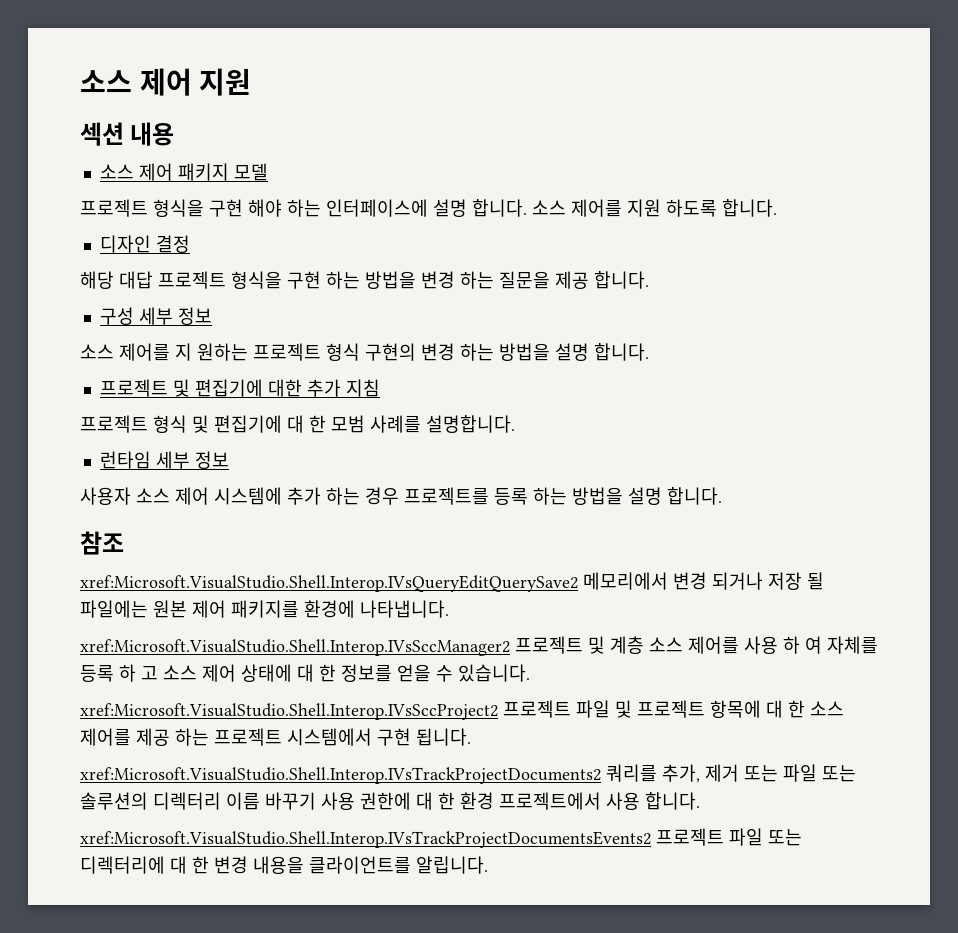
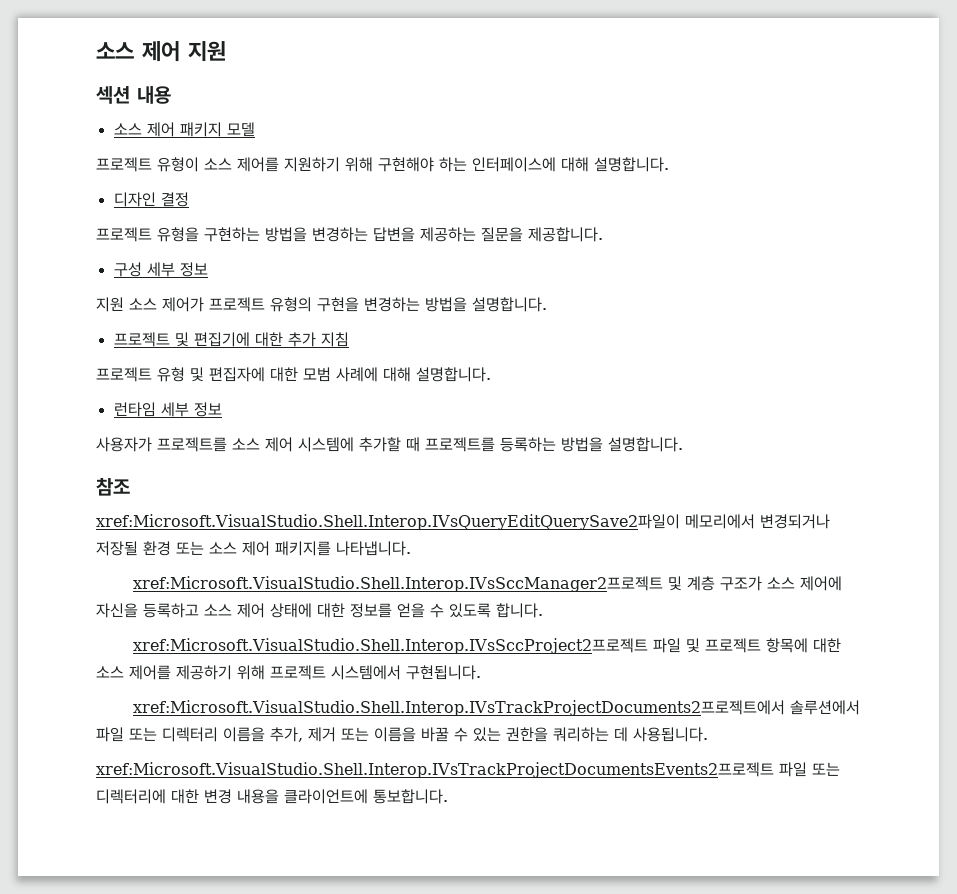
[153,199,777,217] [99,235,190,253] [80,271,649,289] [99,307,212,325] [80,343,649,361] 형식을 구현 해야 하는 인터페이스에 설명 합니다. 소스 제어를 지원 하도록 합니다. // 디자인 결정 // 해당 대답 프로젝트 형식을 구현 하는 방법을 변경 하는 질문을 제공 합니다. // 구성 세부 정보 // 소스 제어를 지 원하는 프로젝트 형식 구현의 변경 하는 방법을 설명 합니다. -> [157,157,669,172] [113,192,189,207] [96,227,603,242] [113,262,208,277] [96,297,547,312] 유형이 소스 제어를 지원하기 위해 구현해야 하는 인터페이스에 대해 설명합니다. // 디자인 결정 // 프로젝트 유형을 구현하는 방법을 변경하는 답변을 제공하는 질문을 제공합니다. // 구성 세부 정보 // 지원 소스 제어가 프로젝트 유형의 구현을 변경하는 방법을 설명합니다.
[153,415,421,433] 형식 및 편집기에 대 한 모범 사례를 -> [157,367,411,382] 유형 및 편집자에 대한 모범 사례에 대해
[80,487,131,505] 사용자 -> [96,437,227,452] 사용자가 프로젝트를
[287,487,722,505] [80,531,124,555] [80,572,824,592] [80,600,187,618] 추가 하는 경우 프로젝트를 등록 하는 방법을 설명 합니다. // 참조 // xref:Microsoft.VisualStudio.Shell.Interop.IVsQueryEditQuerySave2 메모리에서 변경 되거나 저장 될 파일에는 원본 -> [359,437,683,452] [96,477,130,496] [96,514,830,530] [96,541,237,556] 추가할 때 프로젝트를 등록하는 방법을 설명합니다. // 참조 // xref:Microsoft.VisualStudio.Shell.Interop.IVsQueryEditQuerySave2파일이 메모리에서 변경되거나 저장될 환경 또는 소스
[304,600,355,618] 환경에 -> (331, 548) none
[80,636,878,656] [80,664,158,682] xref:Microsoft.VisualStudio.Shell.Interop.IVsSccManager2 프로젝트 및 계층 소스 제어를 사용 하 여 자체를 등록 하 고 -> [132,576,842,592] [96,603,199,618] xref:Microsoft.VisualStudio.Shell.Interop.IVsSccManager2프로젝트 및 계층 구조가 소스 제어에 자신을 등록하고
[297,664,336,682] 대 한 -> [317,603,345,618] 대한
[458,664,530,682] [80,700,571,720] 있습니다. // xref:Microsoft.VisualStudio.Shell.Interop.IVsSccProject2 프로젝트 -> [449,603,543,618] [132,638,648,654] 있도록 합니다. // xref:Microsoft.VisualStudio.Shell.Interop.IVsSccProject2프로젝트
[766,700,844,718] [80,728,471,746] [80,764,856,784] [80,792,700,810] [80,828,802,848] [80,856,488,874] 대 한 소스 제어를 제공 하는 프로젝트 시스템에서 구현 됩니다. // xref:Microsoft.VisualStudio.Shell.Interop.IVsTrackProjectDocuments2 쿼리를 추가, 제거 또는 파일 또는 솔루션의 디렉터리 이름 바꾸기 사용 권한에 대 한 환경 프로젝트에서 사용 합니다. // xref:Microsoft.VisualStudio.Shell.Interop.IVsTrackProjectDocumentsEvents2 프로젝트 파일 또는 디렉터리에 대 한 변경 내용을 클라이언트를 알립니다. -> [812,638,841,653] [96,665,481,680] [132,700,860,716] [96,727,708,742] [96,762,840,778] [96,789,448,804] 대한 소스 제어를 제공하기 위해 프로젝트 시스템에서 구현됩니다. // xref:Microsoft.VisualStudio.Shell.Interop.IVsTrackProjectDocuments2프로젝트에서 솔루션에서 파일 또는 디렉터리 이름을 추가, 제거 또는 이름을 바꿀 수 있는 권한을 쿼리하는 데 사용됩니다. // xref:Microsoft.VisualStudio.Shell.Interop.IVsTrackProjectDocumentsEvents2프로젝트 파일 또는 디렉터리에 대한 변경 내용을 클라이언트에 통보합니다.

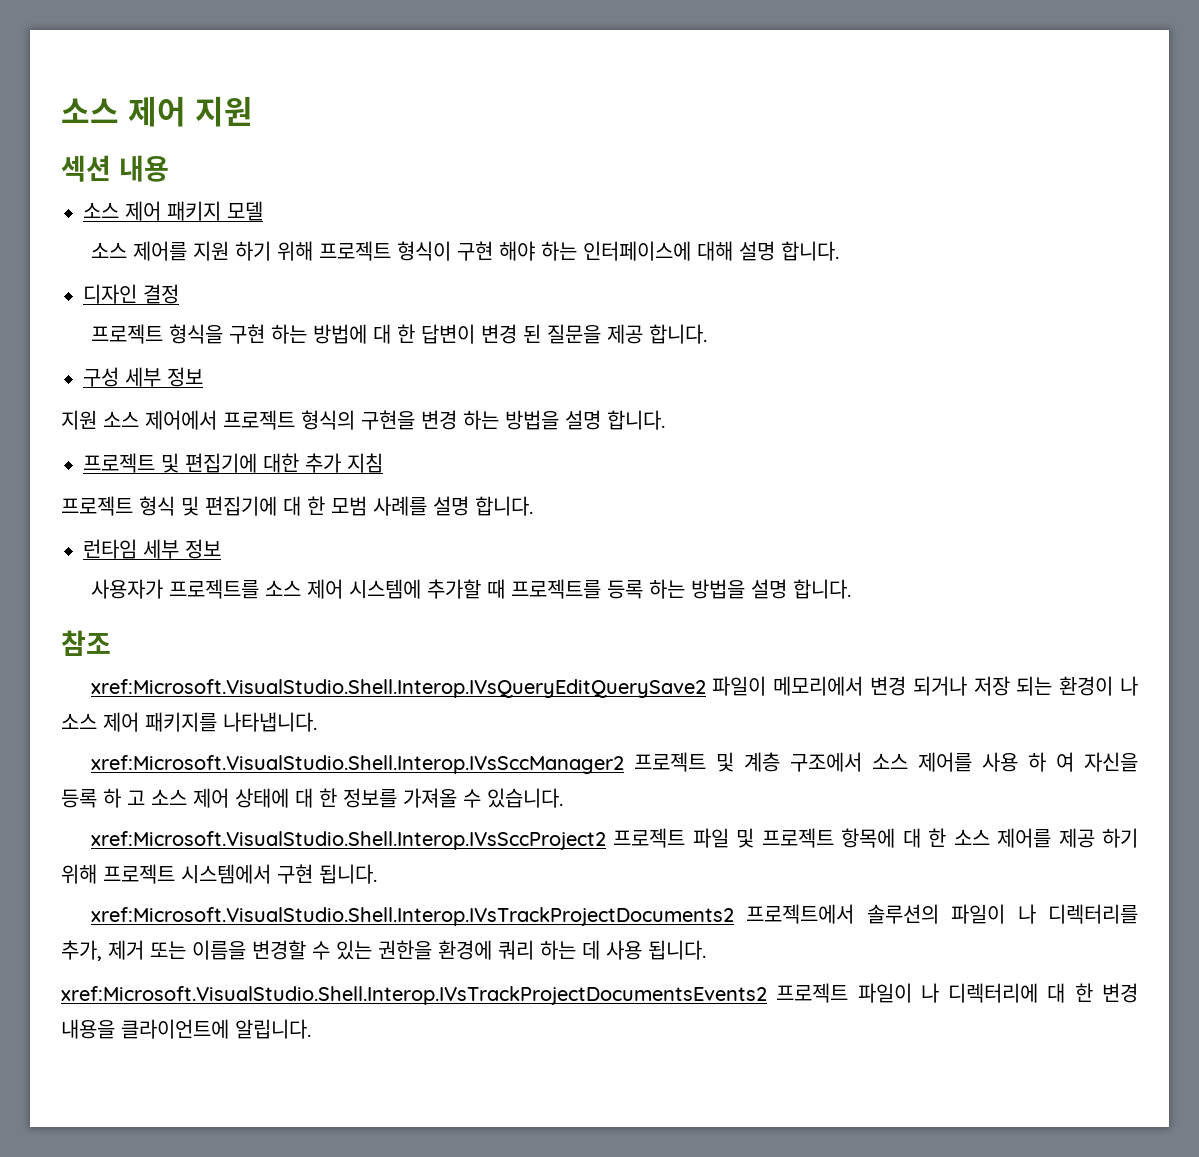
[96,157,434,172] 프로젝트 유형이 소스 제어를 지원하기 위해 구현해야 -> [90,241,535,261] 소스 제어를 지원 하기 위해 프로젝트 형식이 구현 해야
[594,157,669,172] 설명합니다. -> [738,241,839,261] 설명 합니다.
[157,227,603,242] 유형을 구현하는 방법을 변경하는 답변을 제공하는 질문을 제공합니다. -> [168,324,707,344] 형식을 구현 하는 방법에 대 한 답변이 변경 된 질문을 제공 합니다.
[162,297,547,312] 제어가 프로젝트 유형의 구현을 변경하는 방법을 설명합니다. -> [145,410,665,430] 제어에서 프로젝트 형식의 구현을 변경 하는 방법을 설명 합니다.
[157,367,491,382] 유형 및 편집자에 대한 모범 사례에 대해 설명합니다. -> [139,496,533,516] 형식 및 편집기에 대 한 모범 사례를 설명 합니다.
[500,437,683,452] [96,477,130,496] [96,514,830,530] [96,541,411,556] [132,576,842,592] [96,603,543,618] [132,638,841,654] [96,665,481,680] [132,700,860,716] [96,727,265,742] 등록하는 방법을 설명합니다. // 참조 // xref:Microsoft.VisualStudio.Shell.Interop.IVsQueryEditQuerySave2파일이 메모리에서 변경되거나 저장될 환경 또는 소스 제어 패키지를 나타냅니다. // xref:Microsoft.VisualStudio.Shell.Interop.IVsSccManager2프로젝트 및 계층 구조가 소스 제어에 자신을 등록하고 소스 제어 상태에 대한 정보를 얻을 수 있도록 합니다. // xref:Microsoft.VisualStudio.Shell.Interop.IVsSccProject2프로젝트 파일 및 프로젝트 항목에 대한 소스 제어를 제공하기 위해 프로젝트 시스템에서 구현됩니다. // xref:Microsoft.VisualStudio.Shell.Interop.IVsTrackProjectDocuments2프로젝트에서 솔루션에서 파일 또는 디렉터리 이름을 -> [606,579,851,599] [61,630,111,656] [90,676,1138,698] [61,712,317,732] [90,752,1139,774] [61,788,563,808] [90,828,1138,850] [61,864,377,884] [90,904,1138,926] 등록 하는 방법을 설명 합니다. // 참조 // xref:Microsoft.VisualStudio.Shell.Interop.IVsQueryEditQuerySave2 파일이 메모리에서 변경 되거나 저장 되는 환경이 나 소스 제어 패키지를 나타냅니다. // xref:Microsoft.VisualStudio.Shell.Interop.IVsSccManager2 프로젝트 및 계층 구조에서 소스 제어를 사용 하 여 자신을 등록 하 고 소스 제어 상태에 대 한 정보를 가져올 수 있습니다. // xref:Microsoft.VisualStudio.Shell.Interop.IVsSccProject2 프로젝트 파일 및 프로젝트 항목에 대 한 소스 제어를 제공 하기 위해 프로젝트 시스템에서 구현 됩니다. // xref:Microsoft.VisualStudio.Shell.Interop.IVsTrackProjectDocuments2 프로젝트에서 솔루션의 파일이 나 디렉터리를
[421,727,449,742] 바꿀 -> [252,940,306,960] 변경할
[553,727,708,742] [96,762,840,778] [96,789,199,804] 쿼리하는 데 사용됩니다. // xref:Microsoft.VisualStudio.Shell.Interop.IVsTrackProjectDocumentsEvents2프로젝트 파일 또는 디렉터리에 대한 -> [438,940,706,960] [61,983,1093,1005] 환경에 쿼리 하는 데 사용 됩니다. // xref:Microsoft.VisualStudio.Shell.Interop.IVsTrackProjectDocumentsEvents2 프로젝트 파일이 나 디렉터리에 대 한
[373,789,448,804] 통보합니다. -> [235,1019,311,1039] 알립니다.

